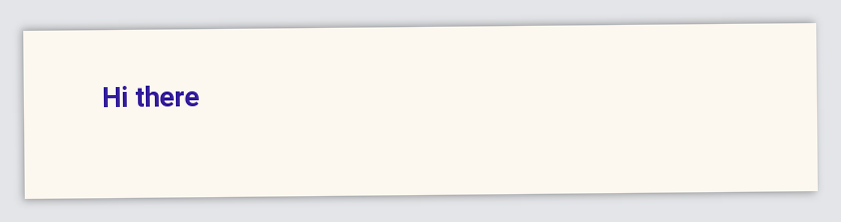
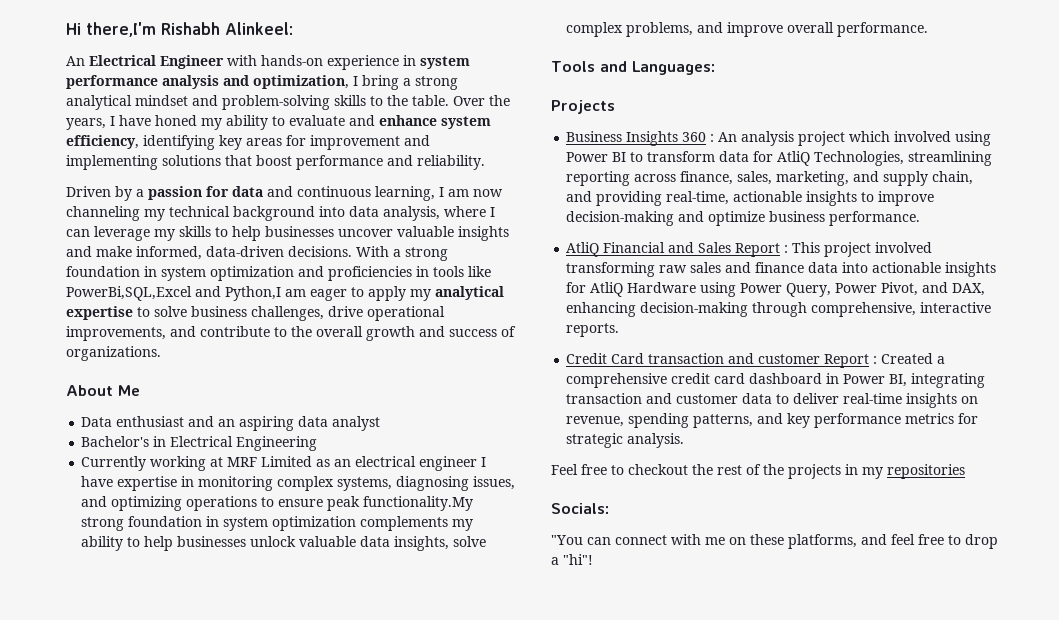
[134,85,201,107] there -> [86,22,293,37] [66,55,470,70] [66,75,458,90] [66,95,510,110] [66,115,491,130] [66,135,430,150] [66,155,485,170] [66,186,503,201] [66,206,495,221] [66,226,509,241] [66,246,448,261] [66,266,491,281] [66,286,504,301] [66,306,445,321] [66,326,516,341] [66,346,161,361] [66,385,140,396] [81,416,381,431] [81,436,318,451] [81,456,487,471] [81,476,516,491] [81,496,474,511] [81,516,474,531] [81,536,487,551] [566,22,929,37] [551,61,715,75] [551,100,615,114] [566,131,992,146] [566,151,993,166] [566,171,974,186] [566,191,935,206] [566,211,921,226] [566,242,933,257] [566,262,997,277] [566,282,986,297] [566,302,992,317] [566,323,620,337] [566,353,946,368] [566,373,986,388] [566,393,979,408] [566,413,979,428] [566,433,685,448] [551,464,965,479] [551,503,609,514] [551,534,998,549] [551,554,593,565] there,I'm Rishabh Alinkeel: // An Electrical Engineer with hands-on experience in system performance analysis and optimization, I bring a strong analytical mindset and problem-solving skills to the table. Over the years, I have honed my ability to evaluate and enhance system efficiency, identifying key areas for improvement and implementing solutions that boost performance and reliability. // Driven by a passion for data and continuous learning, I am now channeling my technical background into data analysis, where I can leverage my skills to help businesses uncover valuable insights and make informed, data-driven decisions. With a strong foundation in system optimization and proficiencies in tools like PowerBi,SQL,Excel and Python,I am eager to apply my analytical expertise to solve business challenges, drive operational improvements, and contribute to the overall growth and success of organizations. // About Me // Data enthusiast and an aspiring data analyst // Bachelor's in Electrical Engineering // Currently working at MRF Limited as an electrical engineer I have expertise in monitoring complex systems, diagnosing issues, and optimizing operations to ensure peak functionality.My strong foundation in system optimization complements my ability to help businesses unlock valuable data insights, solve complex problems, and improve overall performance. // Tools and Languages: // Projects // Business Insights 360 : An analysis project which involved using Power BI to transform data for AtliQ Technologies, streamlining reporting across finance, sales, marketing, and supply chain, and providing real-time, actionable insights to improve decision-making and optimize business performance. // AtliQ Financial and Sales Report : This project involved transforming raw sales and finance data into actionable insights for AtliQ Hardware using Power Query, Power Pivot, and DAX, enhancing decision-making through comprehensive, interactive reports. // Credit Card transaction and customer Report : Created a comprehensive credit card dashboard in Power BI, integrating transaction and customer data to deliver real-time insights on revenue, spending patterns, and key performance metrics for strategic analysis. // Feel free to checkout the rest of the projects in my repositories // Socials: // "You can connect with me on these platforms, and feel free to drop a "hi"!

